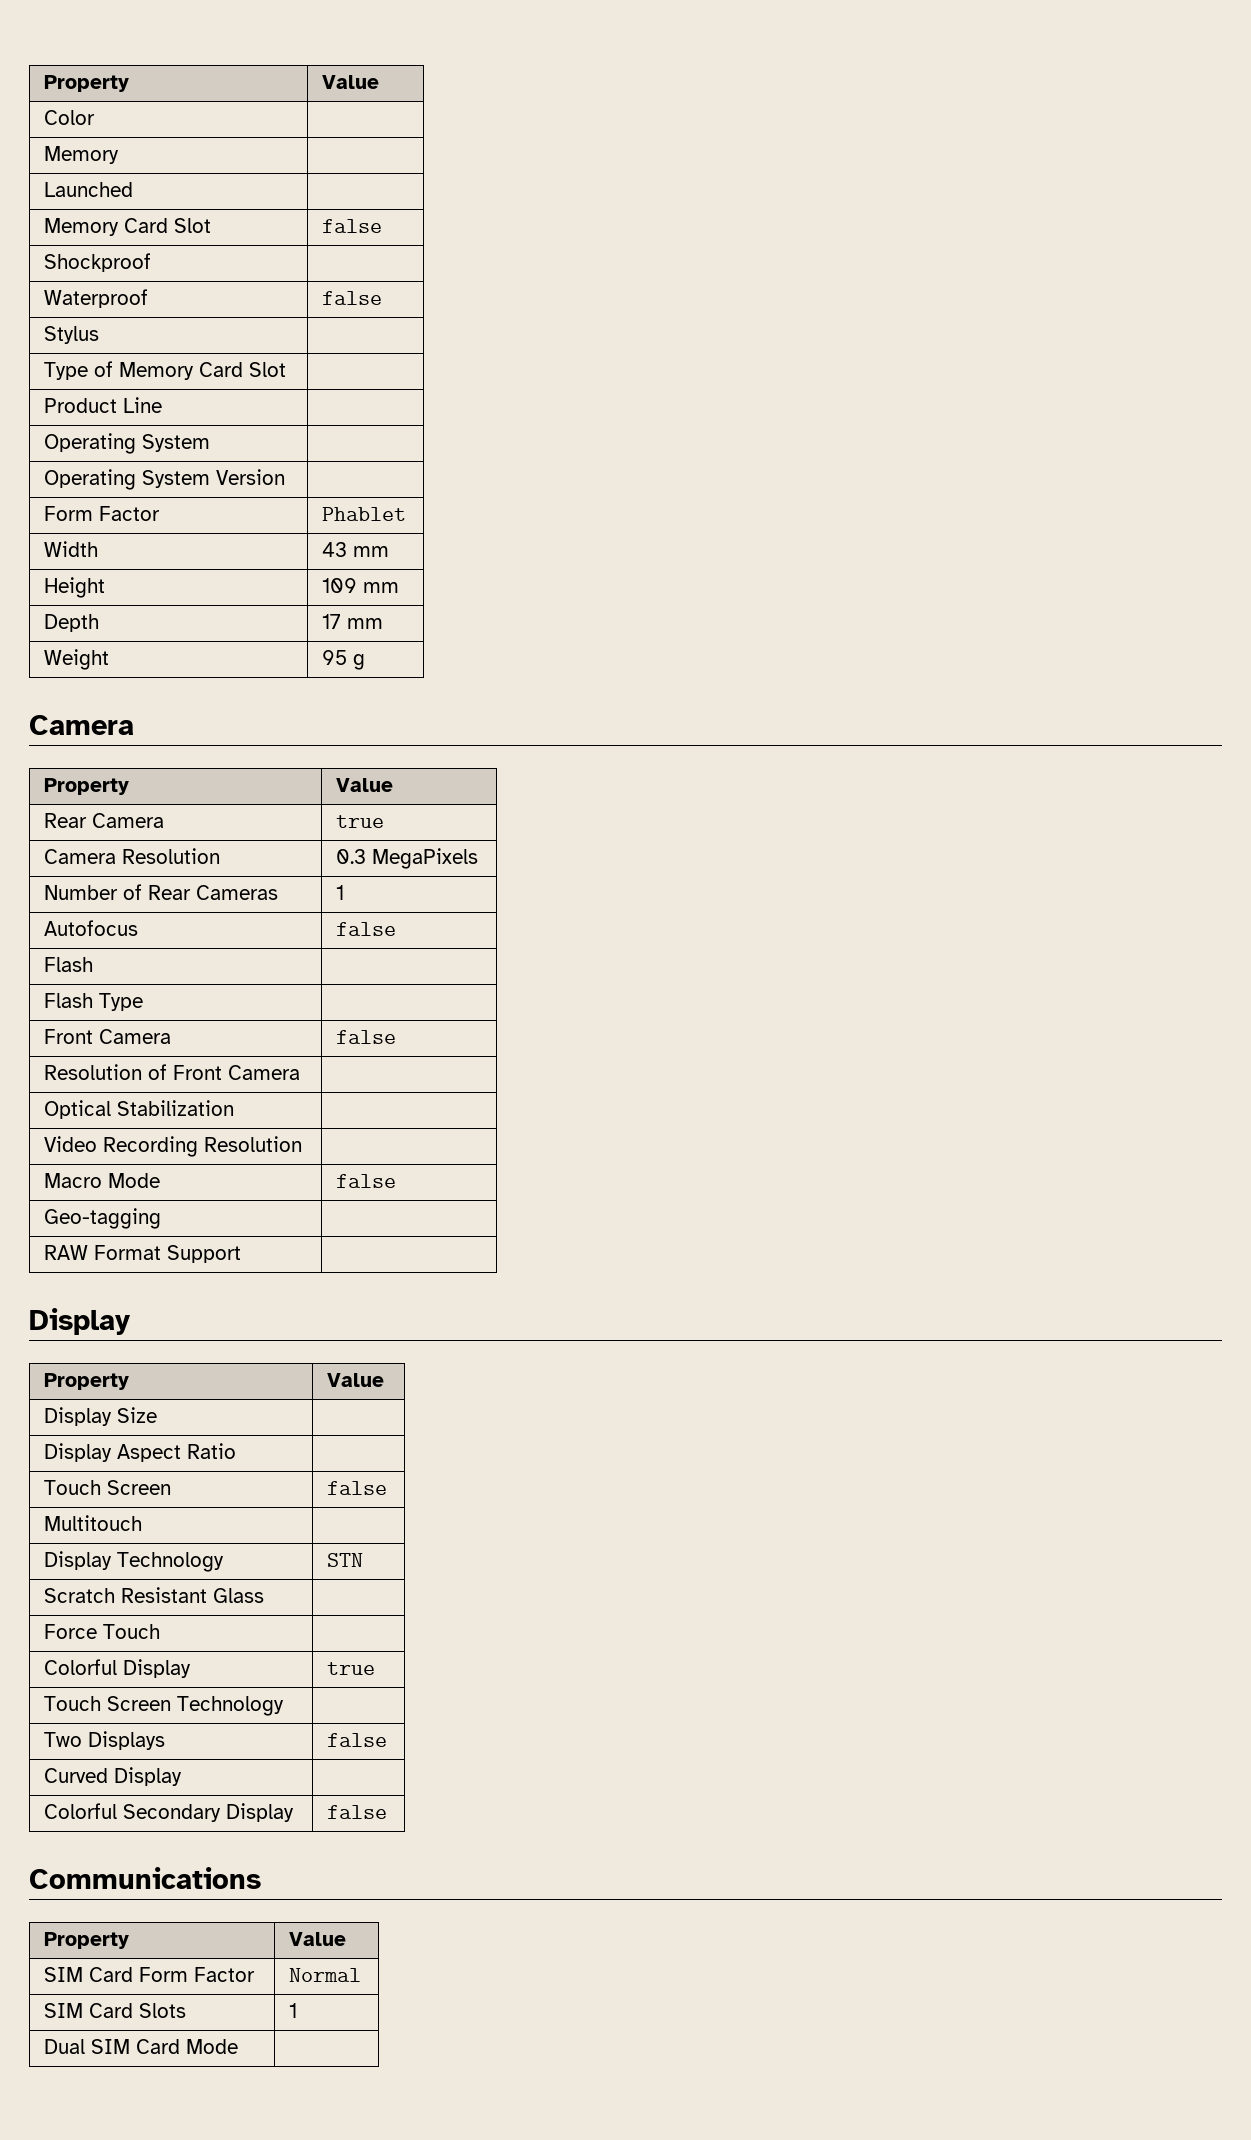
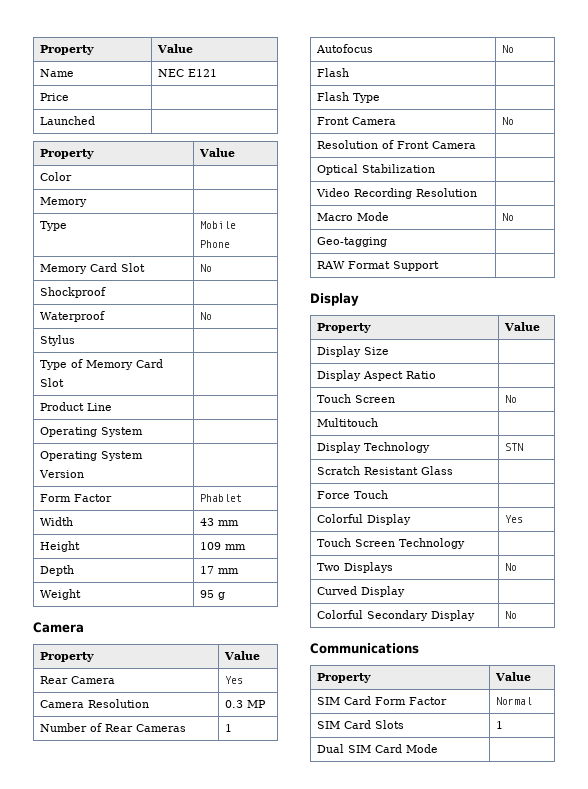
[44,75,130,92] [322,75,380,89] Property | Value -> [40,45,95,55] [157,44,194,53] [40,69,75,77] [158,69,218,77] [40,93,70,101] [40,116,96,125] [40,149,95,159] [199,148,236,157] Property | Value // Name | NEC E121 // Price | // Launched | // Property | Value
[44,182,134,197] [44,218,212,236] [322,219,383,233] Launched | // Memory Card Slot | false -> [40,221,68,231] [200,221,237,229] [200,240,231,248] [40,263,146,274] [200,264,213,272] Type | Mobile Phone // Memory Card Slot | No
[322,291,383,305] false -> [200,312,213,320] No
[336,815,385,828] true -> [225,676,244,684] Yes
[372,848,479,869] MegaPixels -> [247,700,267,708] MP
[336,922,397,936] false -> [502,45,515,53] No
[336,1030,397,1044] false -> [502,117,515,125] No
[336,1174,397,1188] false -> [502,213,515,221] No
[327,1481,388,1495] false -> [505,395,518,403] No
[327,1662,376,1675] true -> [505,515,524,523] Yes
[327,1733,388,1747] false -> [505,563,518,571] No
[327,1805,388,1819] false -> [505,611,518,619] No

